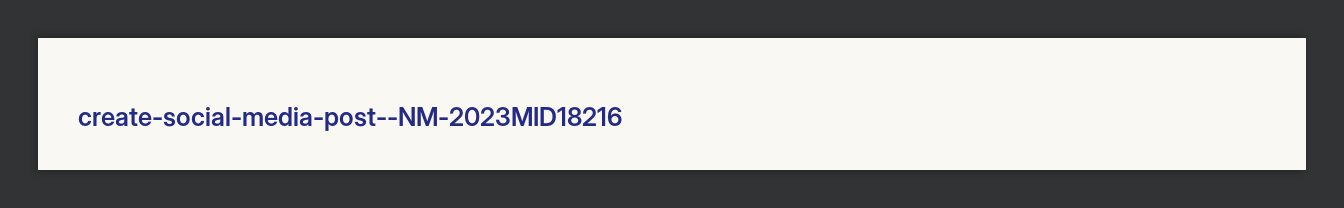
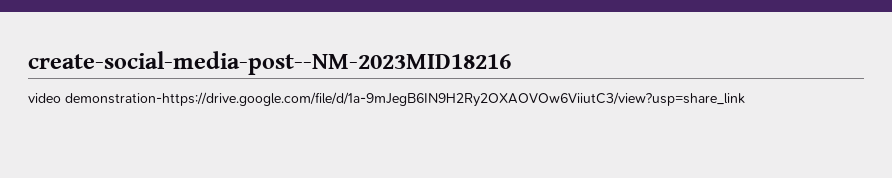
(622, 119) none -> [28,92,745,107] // video demonstration-https://drive.google.com/file/d/1a-9mJegB6IN9H2Ry2OXAOVOw6ViiutC3/view?usp=share_link

